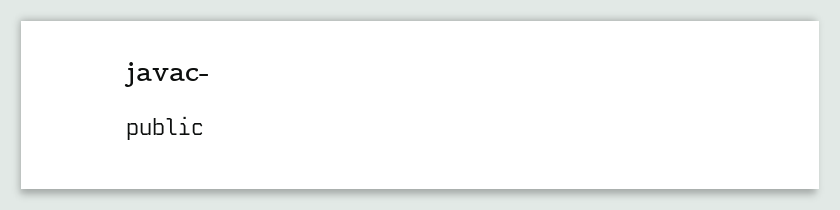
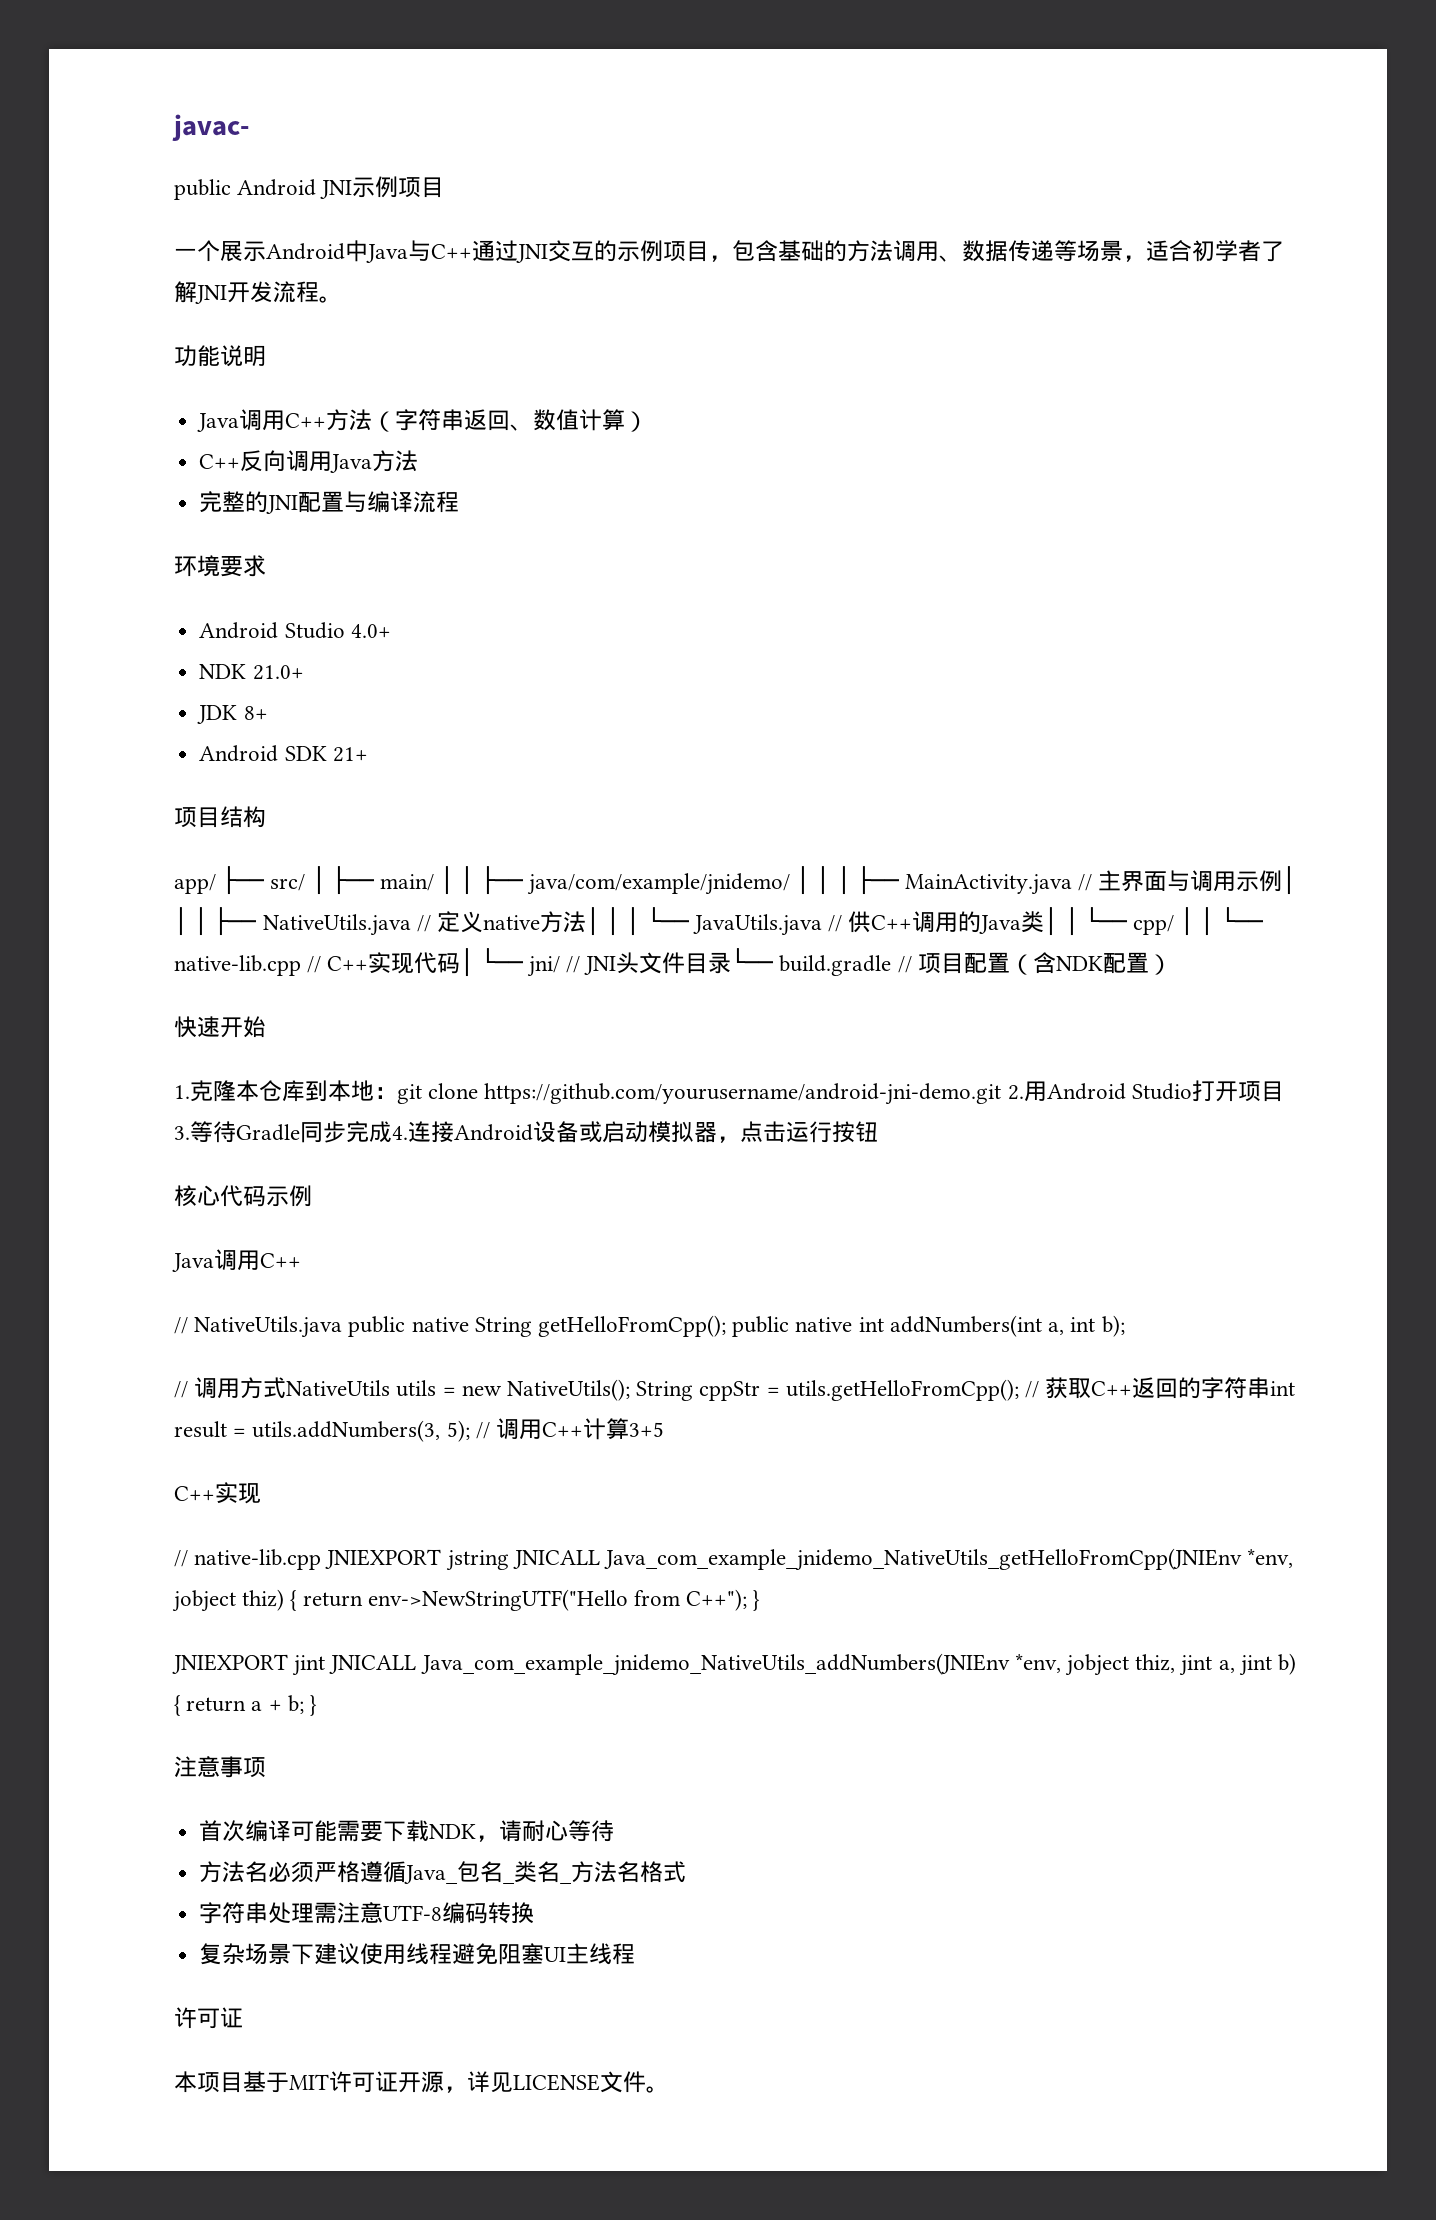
(204, 128) none -> [237,176,445,199] [174,240,1284,263] [174,281,342,304] [174,345,266,367] [197,409,649,432] [199,450,419,473] [199,491,460,514] [174,555,266,577] [199,622,391,639] [199,664,304,680] [197,705,268,724] [199,745,368,762] [174,806,266,828] [174,866,1297,895] [174,907,1264,936] [174,948,1172,977] [174,1016,266,1038] [174,1080,1284,1105] [174,1121,878,1143] [174,1185,312,1207] [172,1249,301,1272] [174,1315,1125,1338] [174,1377,1296,1401] [174,1418,665,1442] [174,1482,261,1504] [174,1548,1294,1571] [172,1589,761,1612] [172,1653,1297,1676] [174,1695,318,1716] [174,1756,266,1778] [199,1820,615,1842] [199,1861,687,1884] [199,1902,535,1924] [199,1943,636,1965] [174,2007,243,2029] [174,2071,669,2093] Android JNI示例项目 // 一个展示Android中Java与C++通过JNI交互的示例项目，包含基础的方法调用、数据传递等场景，适合初学者了解JNI开发流程。 // 功能说明 // Java调用C++方法（字符串返回、数值计算） // C++反向调用Java方法 // 完整的JNI配置与编译流程 // 环境要求 // Android Studio 4.0+ // NDK 21.0+ // JDK 8+ // Android SDK 21+ // 项目结构 // app/ ├── src/ │ ├── main/ │ │ ├── java/com/example/jnidemo/ │ │ │ ├── MainActivity.java // 主界面与调用示例│ │ │ ├── NativeUtils.java // 定义native方法│ │ │ └── JavaUtils.java // 供C++调用的Java类│ │ └── cpp/ │ │ └── native-lib.cpp // C++实现代码│ └── jni/ // JNI头文件目录└── build.gradle // 项目配置（含NDK配置） // 快速开始 // 1.克隆本仓库到本地：git clone https://github.com/yourusername/android-jni-demo.git 2.用Android Studio打开项目3.等待Gradle同步完成4.连接Android设备或启动模拟器，点击运行按钮 // 核心代码示例 // Java调用C++ // // NativeUtils.java public native String getHelloFromCpp(); public native int addNumbers(int a, int b); // // 调用方式NativeUtils utils = new NativeUtils(); String cppStr = utils.getHelloFromCpp(); // 获取C++返回的字符串int result = utils.addNumbers(3, 5); // 调用C++计算3+5 // C++实现 // // native-lib.cpp JNIEXPORT jstring JNICALL Java_com_example_jnidemo_NativeUtils_getHelloFromCpp(JNIEnv *env, jobject thiz) { return env->NewStringUTF("Hello from C++"); } // JNIEXPORT jint JNICALL Java_com_example_jnidemo_NativeUtils_addNumbers(JNIEnv *env, jobject thiz, jint a, jint b) { return a + b; } // 注意事项 // 首次编译可能需要下载NDK，请耐心等待 // 方法名必须严格遵循Java_包名_类名_方法名格式 // 字符串处理需注意UTF-8编码转换 // 复杂场景下建议使用线程避免阻塞UI主线程 // 许可证 // 本项目基于MIT许可证开源，详见LICENSE文件。

